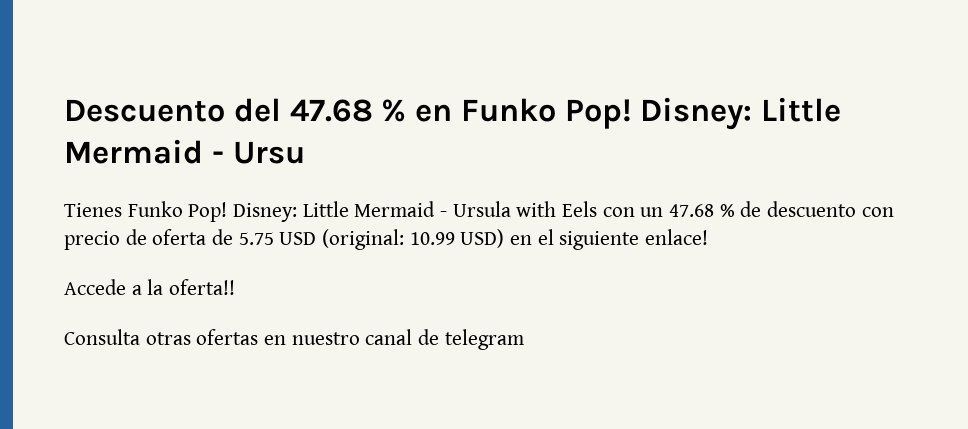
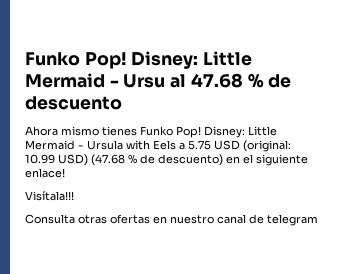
[64,98,453,122] Descuento del 47.68 % en -> (25, 59) none
[64,203,122,217] // Tienes -> [170,73,292,88] [25,96,122,110] [25,126,137,136] al 47.68 % de descuento // Ahora mismo tienes
[602,201,894,217] [64,229,234,250] con un 47.68 % de descuento con precio de oferta de -> [179,143,185,150] a
(505, 238) none -> [91,154,223,166] (47.68 % de descuento)
[64,279,236,295] Accede a la oferta!! -> [25,191,74,201] Visítala!!!

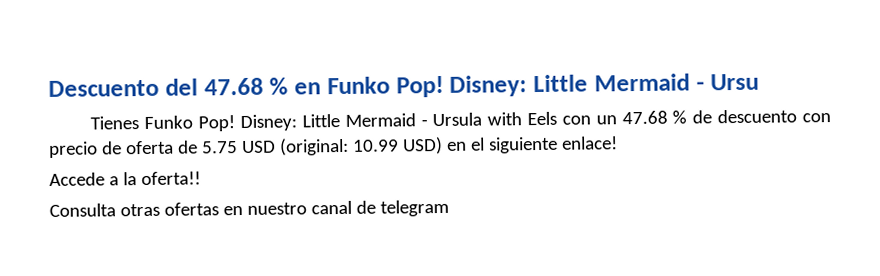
(25, 59) none -> [48,77,321,97] Descuento del 47.68 % en
[170,73,292,88] [25,96,122,110] [25,126,137,136] al 47.68 % de descuento // Ahora mismo tienes -> [90,116,140,130] // Tienes
[179,143,185,150] a -> [561,109,832,125] [49,140,198,158] con un 47.68 % de descuento con precio de oferta de
[91,154,223,166] (47.68 % de descuento) -> (443, 145) none
[25,191,74,201] Visítala!!! -> [49,171,201,186] Accede a la oferta!!

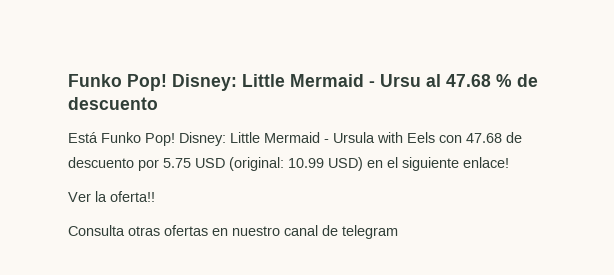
[48,77,321,97] Descuento del 47.68 % en -> (68, 80) none
[90,116,140,130] // Tienes -> [426,74,538,87] [68,97,158,110] [68,132,98,143] al 47.68 % de descuento // Está
[595,109,832,125] [49,140,198,158] un 47.68 % de descuento con precio de oferta de -> [466,132,522,143] [68,157,159,171] 47.68 de descuento por
[49,172,119,186] Accede a -> [68,192,91,202] Ver

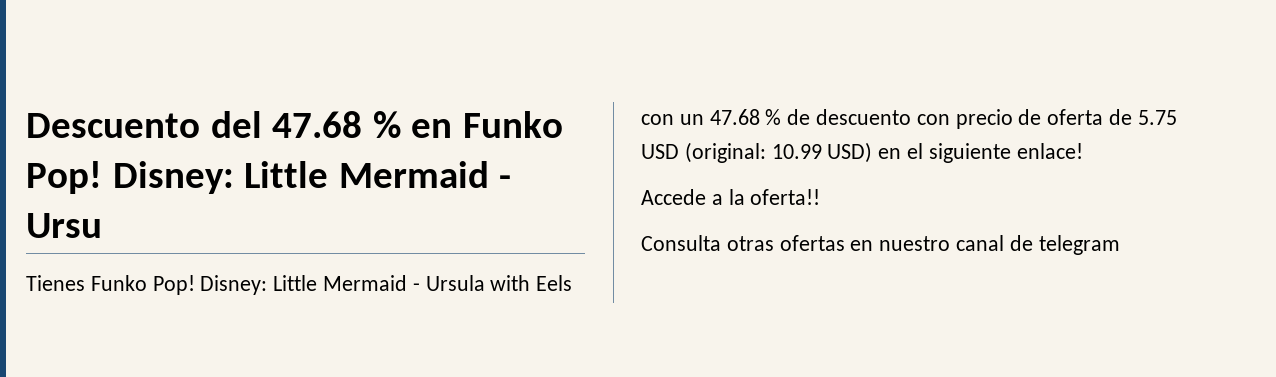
(68, 80) none -> [26,111,453,138] Descuento del 47.68 % en
[426,74,538,87] [68,97,158,110] [68,132,98,143] al 47.68 % de descuento // Está -> [26,275,85,291] // Tienes
[466,132,522,143] [68,157,159,171] 47.68 de descuento por -> [679,109,1133,129] un 47.68 % de descuento con precio de oferta de
[68,192,91,202] Ver -> [641,189,723,205] Accede a

